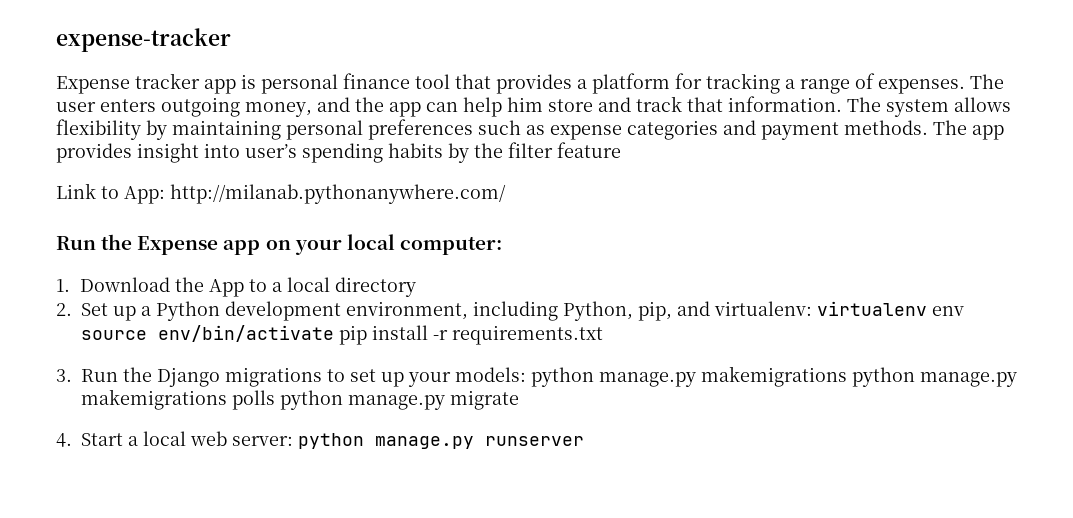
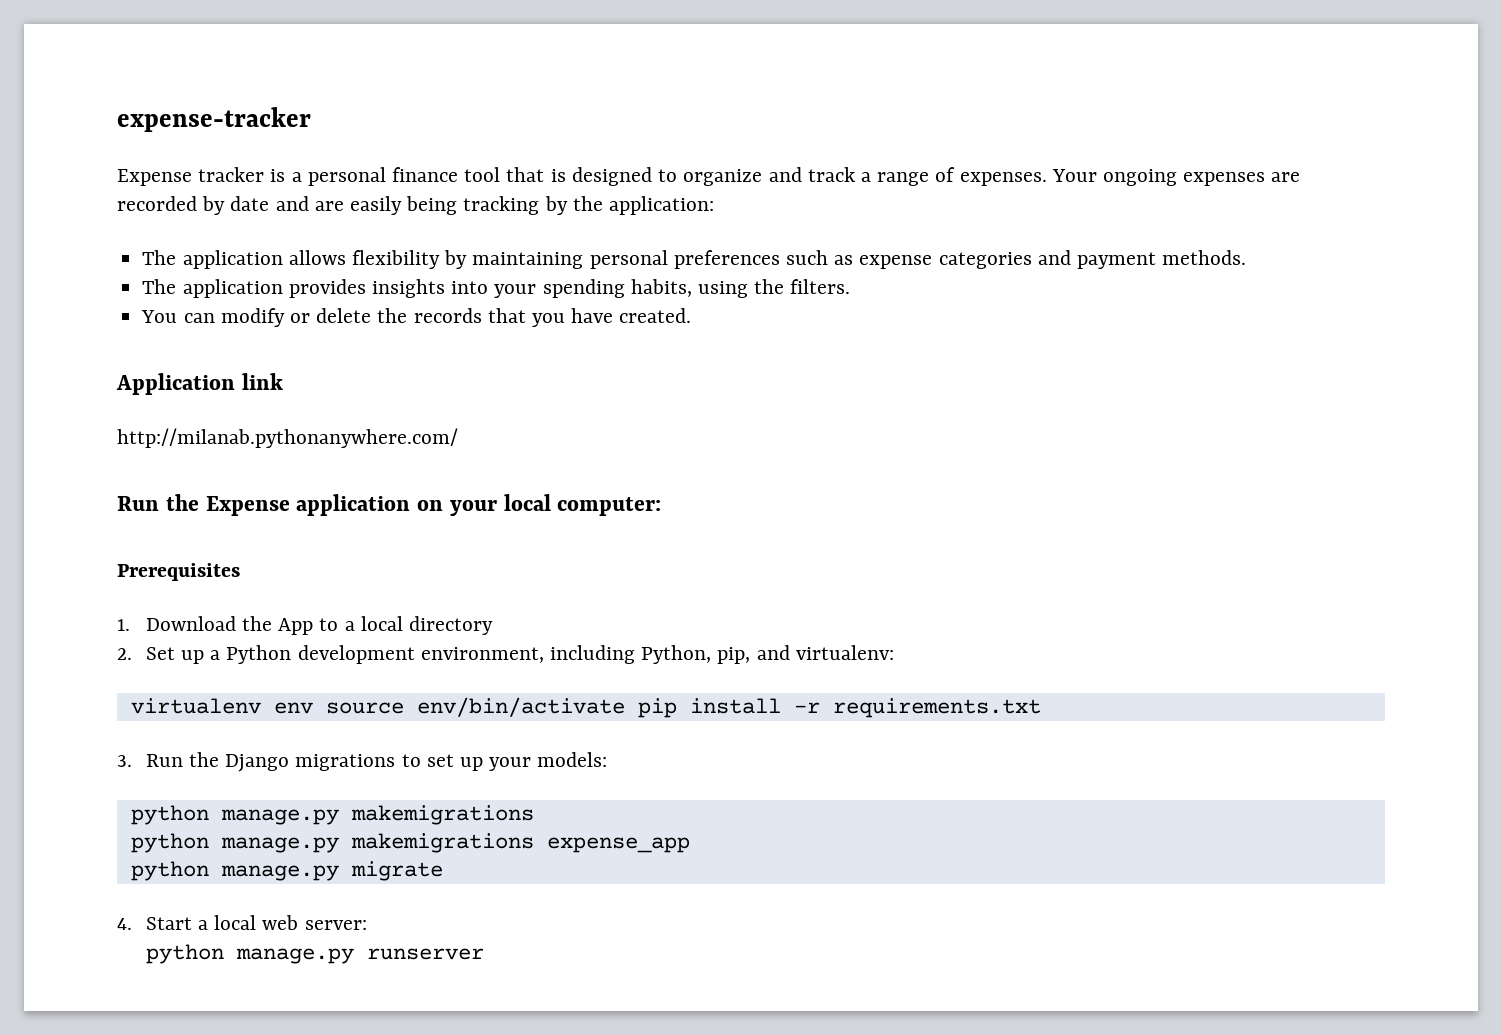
[204,74,256,94] app is -> [270,169,302,182] is a
[496,73,1004,94] [56,96,949,117] provides a platform for tracking a range of expenses. The user enters outgoing money, and the app can help him store and track that information. The system -> [550,167,1301,186] [117,196,715,215] [142,250,283,269] is designed to organize and track a range of expenses. Your ongoing expenses are recorded by date and are easily being tracking by the application: // The application
[933,120,1004,140] [56,142,621,163] [56,183,165,204] The app provides insight into user’s spending habits by the filter feature // Link to App: -> [142,279,851,298] [141,308,692,327] [116,373,283,395] // The application provides insights into your spending habits, using the filters. // You can modify or delete the records that you have created. // Application link //
[223,240,261,255] app -> [296,494,411,516] application
(502, 245) none -> [117,563,240,581] // Prerequisites
(812, 308) none -> (894, 652) //
[531,366,1017,387] [81,389,275,410] python manage.py makemigrations python manage.py makemigrations polls -> [130,805,534,825] [130,833,690,853] // python manage.py makemigrations // python manage.py makemigrations expense_app //
(293, 441) none -> (367, 925) //

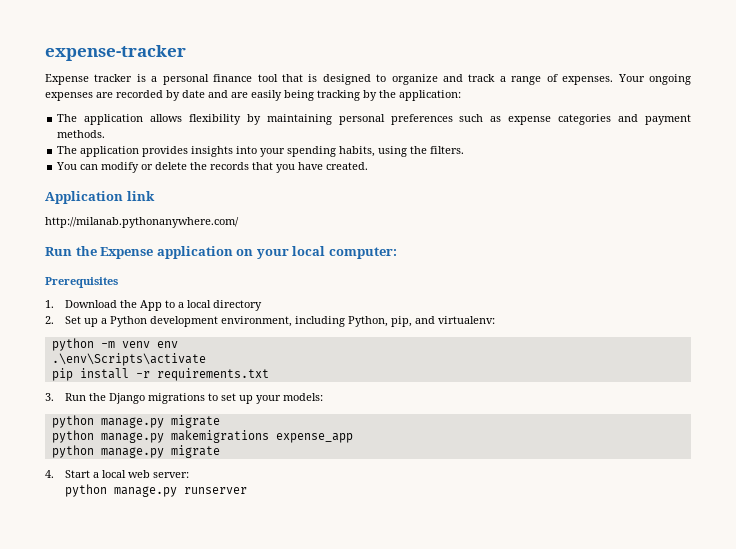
[130,698,261,714] virtualenv -> [51,338,150,351] python -m venv
[325,697,625,717] source env/bin/activate -> [51,353,206,366] // .\env\Scripts\activate //
[350,805,534,825] makemigrations -> [170,415,220,428] migrate

